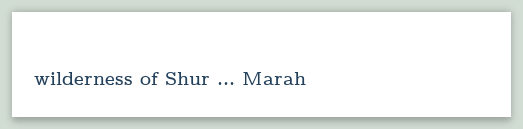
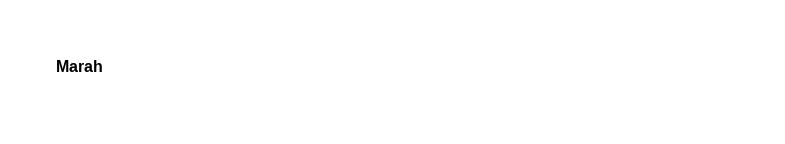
[34,72,235,85] wilderness of Shur ... -> (56, 66) none

